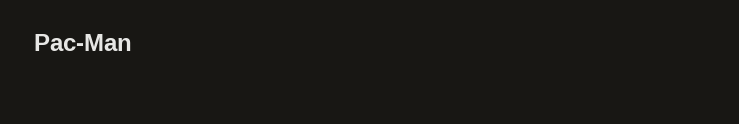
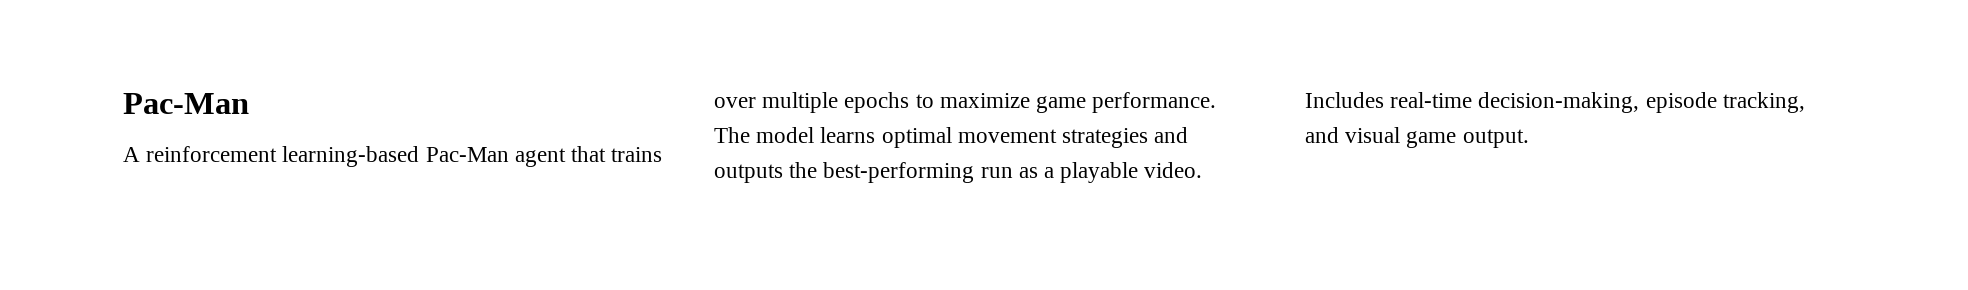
[34,34,132,51] Pac-Man -> [123,93,249,114] [123,146,663,167] [714,92,1217,113] [714,127,1189,148] [714,162,1203,183] [1305,92,1805,113] [1305,127,1529,148] Pac-Man // A reinforcement learning-based Pac-Man agent that trains over multiple epochs to maximize game performance. The model learns optimal movement strategies and outputs the best-performing run as a playable video. Includes real-time decision-making, episode tracking, and visual game output.

